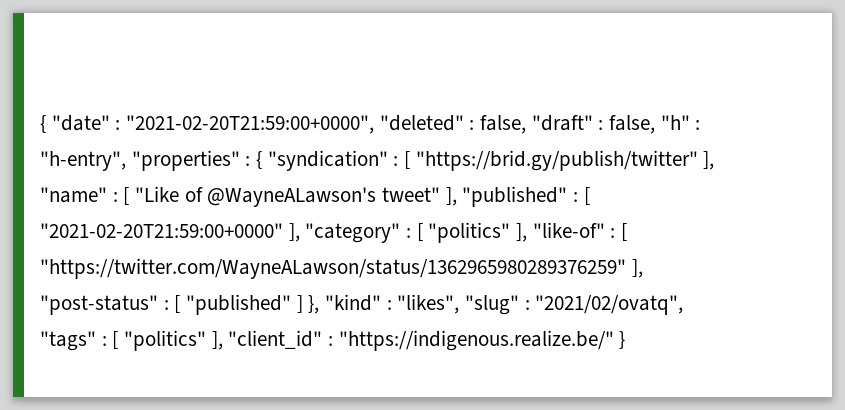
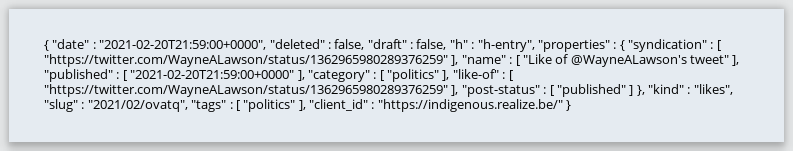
[415,150,698,171] "https://brid.gy/publish/twitter" -> [44,54,448,67] "https://twitter.com/WayneALawson/status/1362965980289376259"

